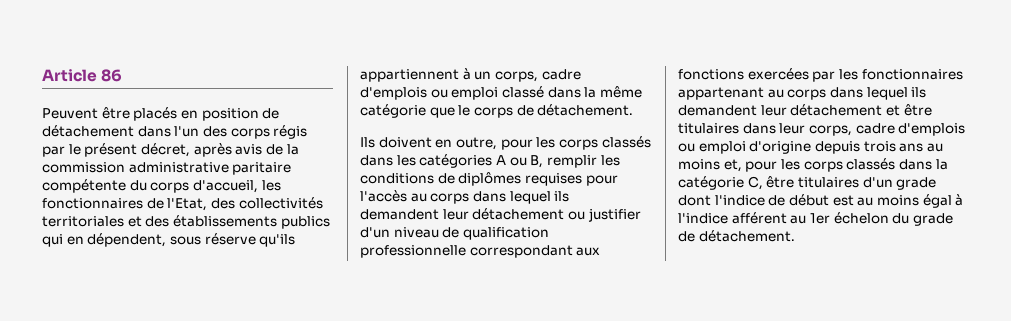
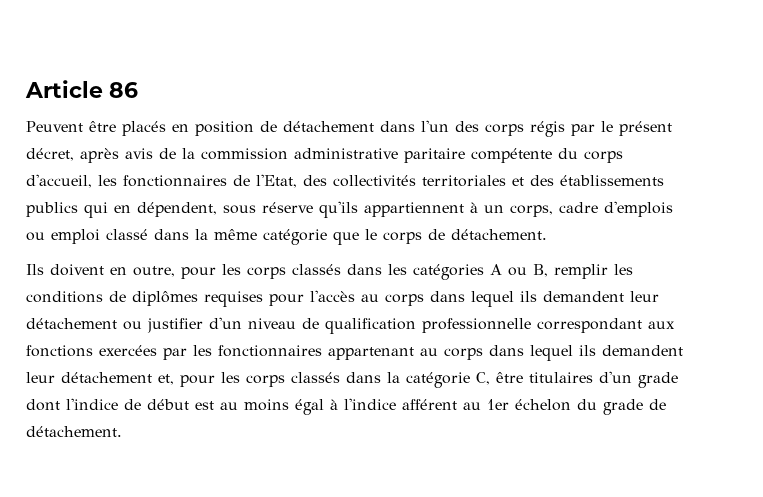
[885,104,932,116] [678,123,966,136] [678,141,943,154] [678,159,720,170] et être titulaires dans leur corps, cadre d'emplois ou emploi d'origine depuis trois ans au moins -> (152, 377) none

